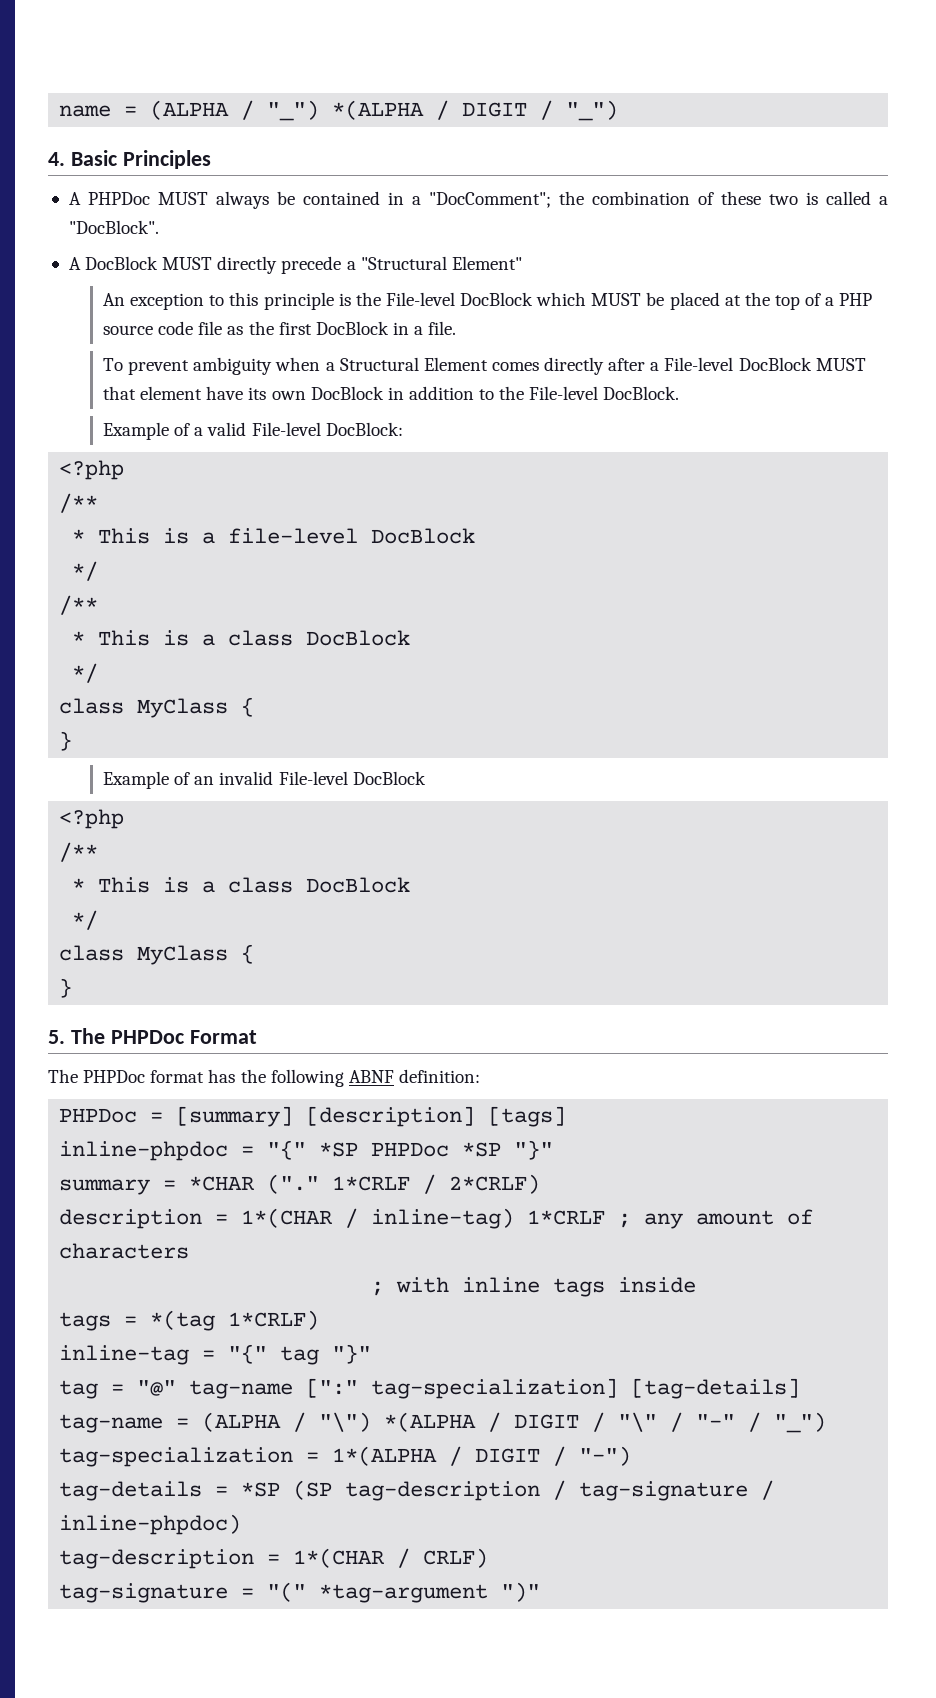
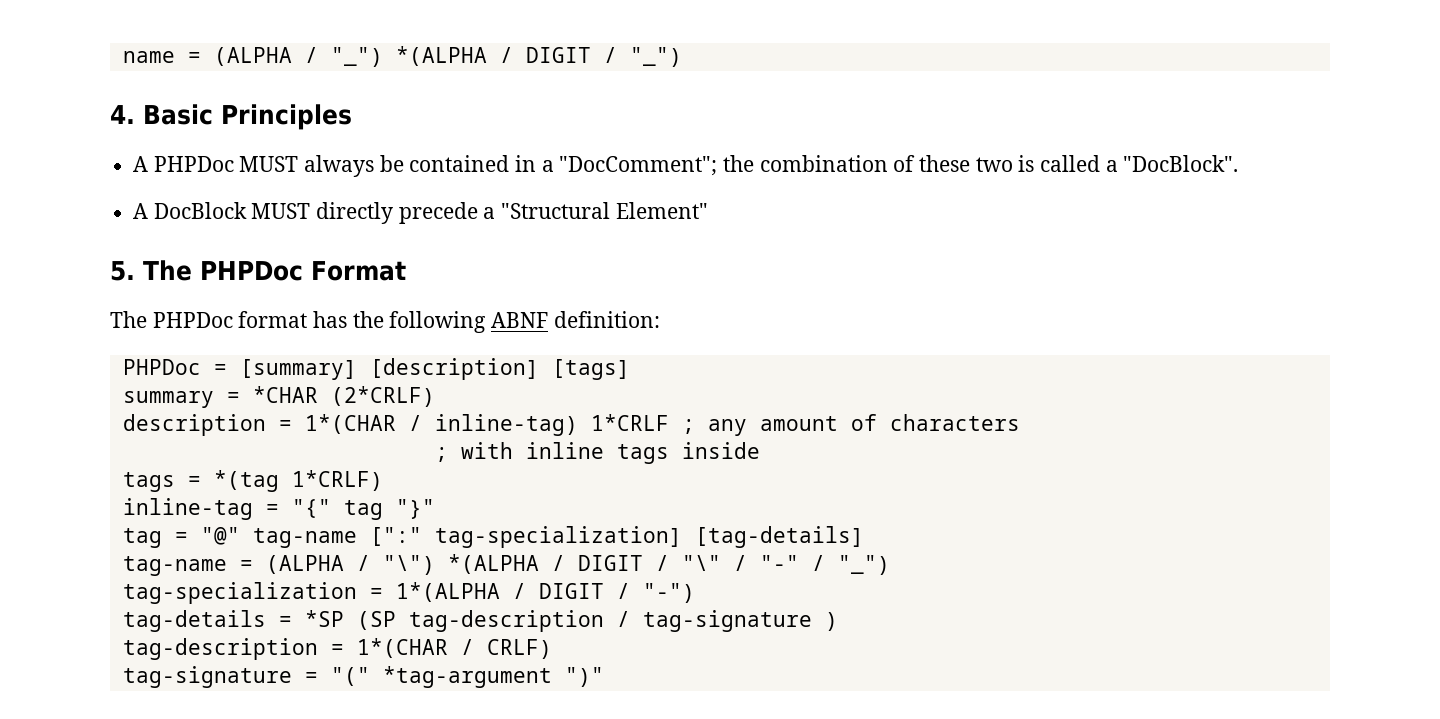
[103,292,873,310] [103,321,457,335] [103,357,866,375] [103,386,680,400] [103,422,403,440] [59,460,125,480] [59,493,99,513] [72,528,476,544] [72,561,99,581] [59,595,99,615] [72,630,411,646] [72,663,99,683] [59,697,255,718] [59,731,73,751] [103,771,426,789] [59,809,125,829] [59,842,99,862] [72,877,411,893] [72,910,99,930] [59,944,255,965] [59,978,73,998] // An exception to this principle is the File-level DocBlock which MUST be placed at the top of a PHP source code file as the first DocBlock in a file. // To prevent ambiguity when a Structural Element comes directly after a File-level DocBlock MUST that element have its own DocBlock in addition to the File-level DocBlock. // Example of a valid File-level DocBlock: // <?php // /** // * This is a file-level DocBlock // */ // /** // * This is a class DocBlock // */ // class MyClass { // } // Example of an invalid File-level DocBlock // <?php // /** // * This is a class DocBlock // */ // class MyClass { // } -> (708, 210) none
[59,1140,554,1161] // inline-phpdoc = "{" *SP PHPDoc *SP "}" -> (630, 369) none
[267,1174,541,1194] ("." 1*CRLF / 2*CRLF) -> [330,386,435,407] (2*CRLF)
[761,1480,775,1500] [59,1514,242,1535] / inline-phpdoc) -> [824,612,838,631] )

